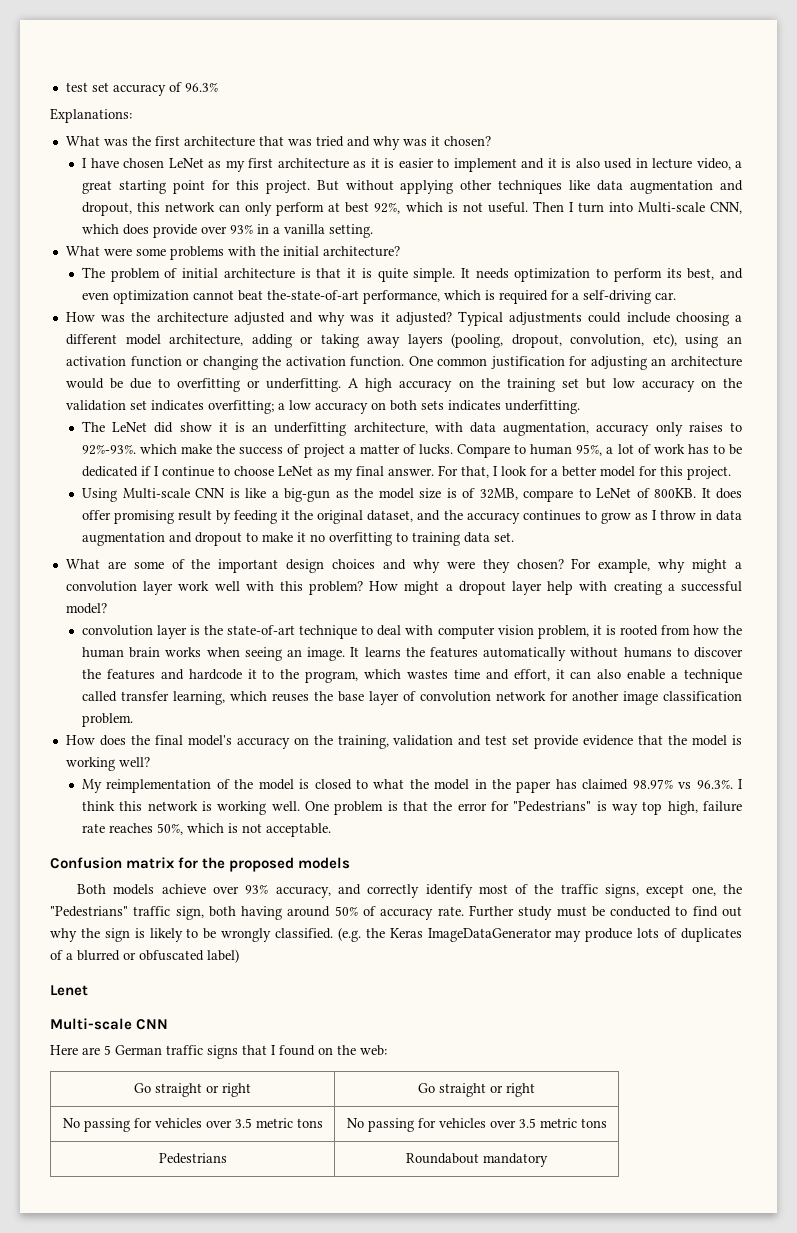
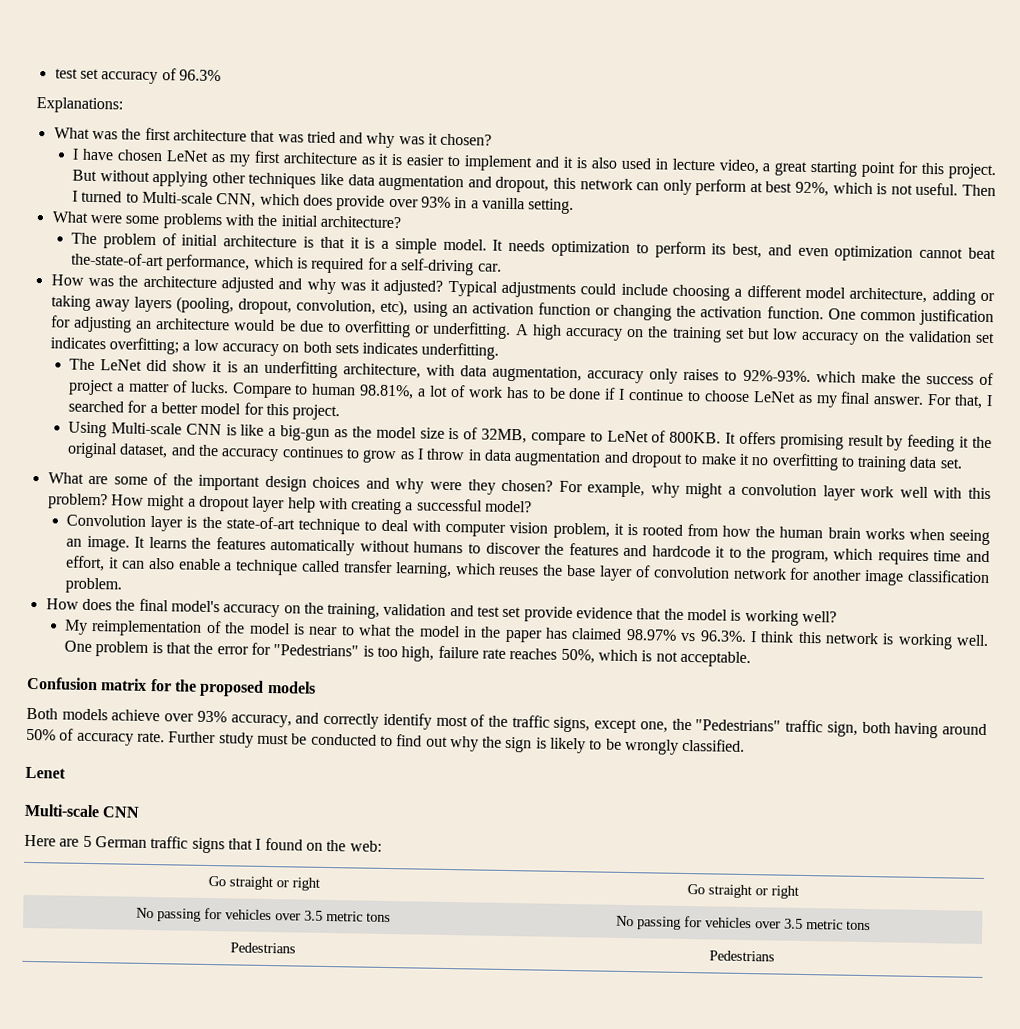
[577,202,633,213] turn into -> [81,190,139,203] turned to
[377,268,456,282] quite simple. -> [381,238,487,254] a simple model.
[576,444,603,456] 95%, -> [359,384,415,400] 98.81%,
[82,466,139,477] dedicated -> [568,387,602,400] done
[501,466,528,476] look -> [68,400,125,413] searched
[715,488,742,499] [82,510,112,520] does offer -> [738,431,776,445] offers
[82,625,154,636] convolution -> [66,514,147,527] Convolution
[407,669,449,679] wastes -> [877,549,929,566] requires
[314,779,352,790] closed -> [308,626,339,636] near
[612,801,663,815] way top -> [377,646,399,658] too
[337,927,742,942] [50,949,239,963] (e.g. the Keras ImageDataGenerator may produce lots of duplicates of a blurred or obfuscated label) -> (746, 745) none
[406,1153,548,1167] Roundabout mandatory -> [709,950,775,962] Pedestrians

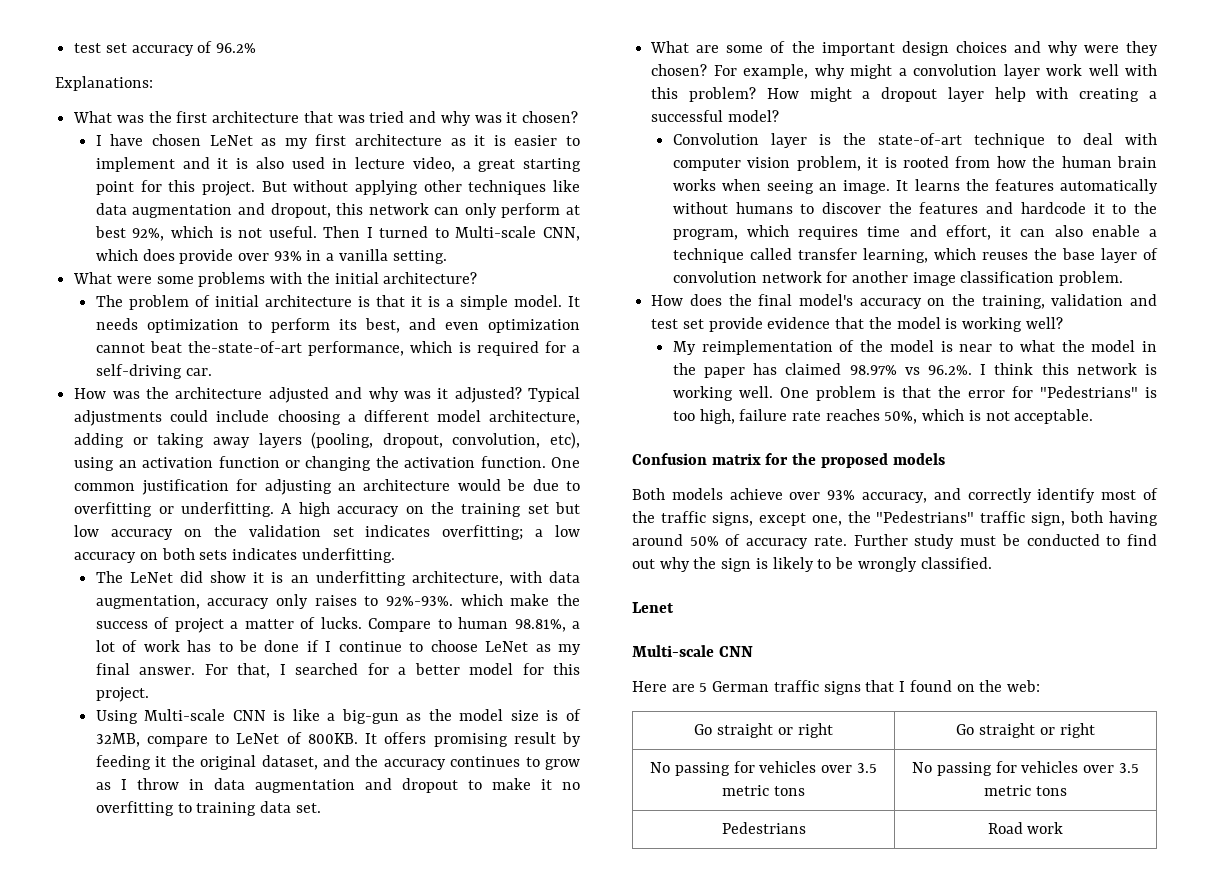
[178,69,221,82] 96.3% -> [216,43,257,53] 96.2%
[699,630,747,642] 96.3%. -> [928,365,973,375] 96.2%.
[709,950,775,962] Pedestrians -> [987,822,1064,834] Road work

